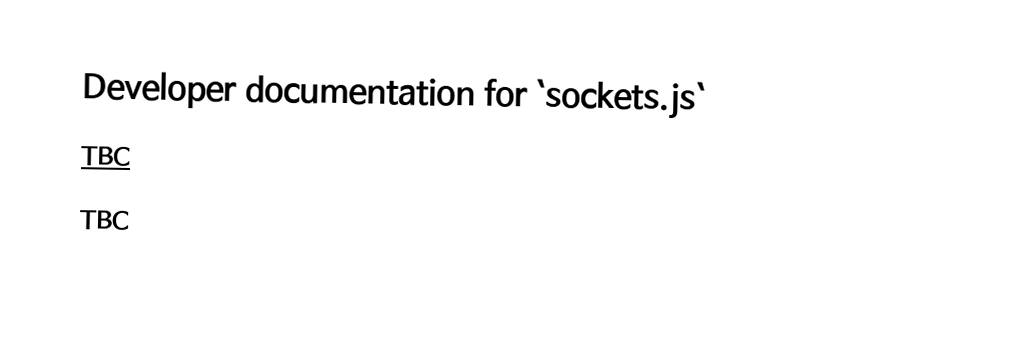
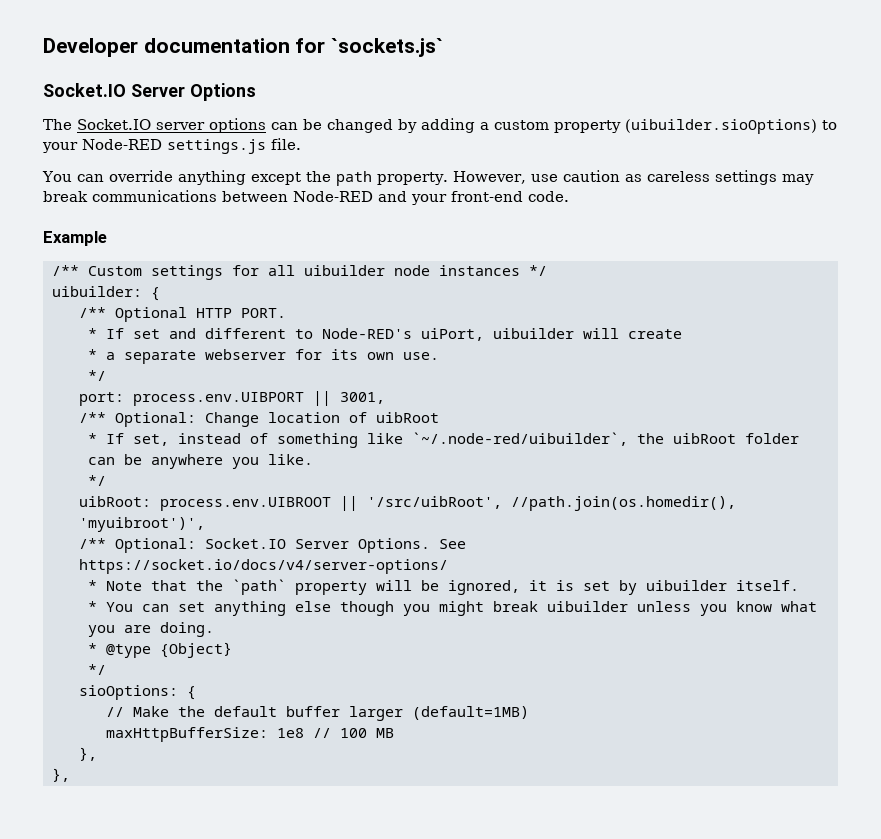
[81,146,131,167] [79,210,130,231] TBC // TBC -> [43,83,256,101] [43,118,837,134] [42,138,301,154] [42,170,814,186] [43,190,569,205] [43,231,107,246] [52,265,547,280] [52,286,160,301] [79,307,286,322] [88,328,682,341] [88,349,439,364] [88,370,106,381] [79,391,385,406] [79,412,439,427] [88,432,799,448] [88,454,313,469] [88,475,106,486] [79,496,736,511] [79,517,205,532] [79,538,466,553] [79,559,448,574] [88,579,799,595] [88,601,817,616] [88,622,214,637] [88,642,232,658] [88,664,106,675] [79,685,196,700] [106,706,529,721] [106,727,394,742] [79,747,97,761] [52,768,70,782] Socket.IO Server Options // The Socket.IO server options can be changed by adding a custom property (uibuilder.sioOptions) to your Node-RED settings.js file. // You can override anything except the path property. However, use caution as careless settings may break communications between Node-RED and your front-end code. // Example // /** Custom settings for all uibuilder node instances */ // uibuilder: { // /** Optional HTTP PORT. // * If set and different to Node-RED's uiPort, uibuilder will create // * a separate webserver for its own use. // */ // port: process.env.UIBPORT || 3001, // /** Optional: Change location of uibRoot // * If set, instead of something like `~/.node-red/uibuilder`, the uibRoot folder can be anywhere you like. // */ // uibRoot: process.env.UIBROOT || '/src/uibRoot', //path.join(os.homedir(), 'myuibroot')', // /** Optional: Socket.IO Server Options. See https://socket.io/docs/v4/server-options/ // * Note that the `path` property will be ignored, it is set by uibuilder itself. // * You can set anything else though you might break uibuilder unless you know what you are doing. // * @type {Object} // */ // sioOptions: { // // Make the default buffer larger (default=1MB) // maxHttpBufferSize: 1e8 // 100 MB // }, // },

